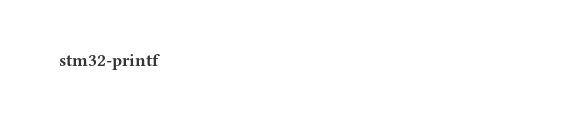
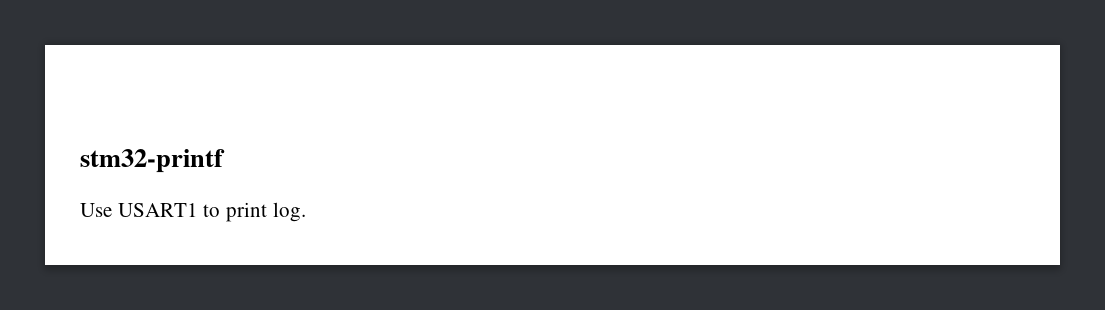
(160, 62) none -> [80,202,306,222] // Use USART1 to print log.

